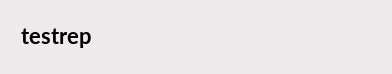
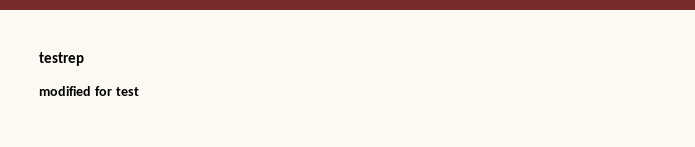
(92, 38) none -> [39,86,139,96] // modified for test

